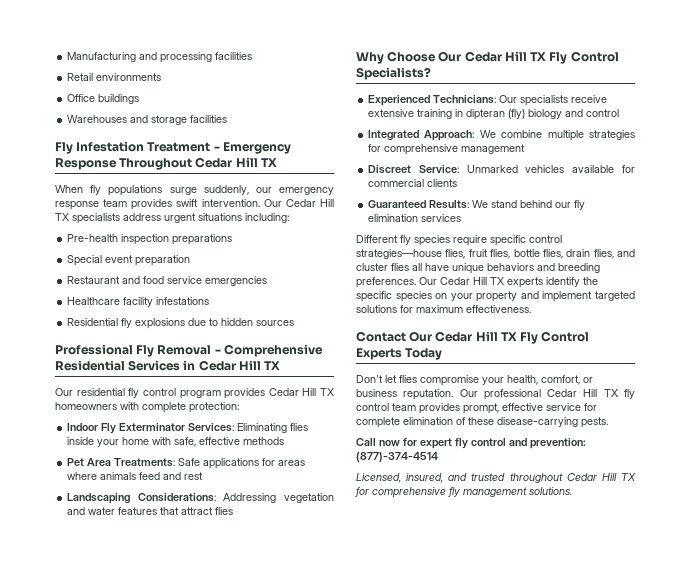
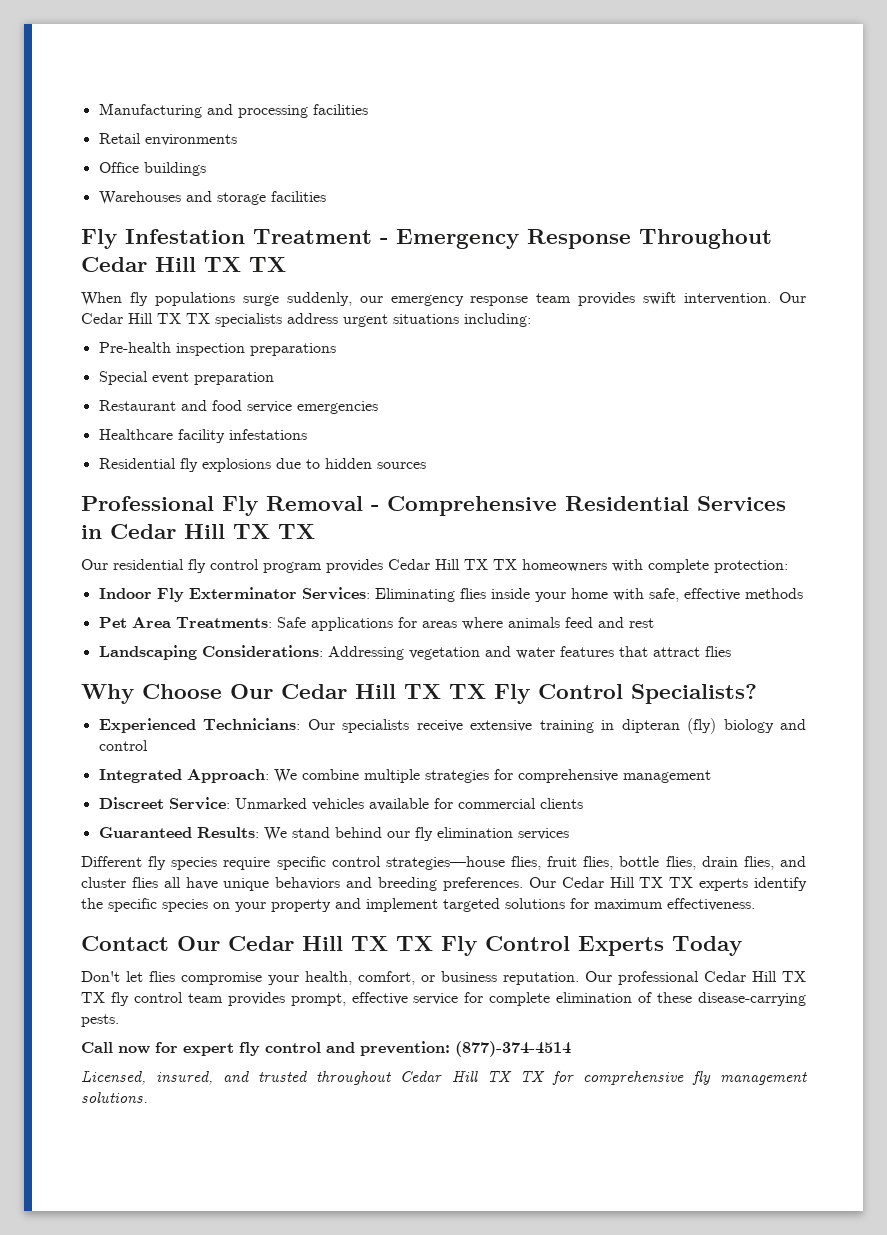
(277, 162) none -> [249,257,286,272] TX
(69, 217) none -> [186,313,210,324] TX
(281, 365) none -> [278,524,315,539] TX
(334, 392) none -> [493,559,517,570] TX
(547, 56) none -> [449,684,486,699] TX
(504, 281) none -> [669,877,694,888] TX
(517, 336) none -> [396,936,433,951] TX
(618, 393) none -> [81,992,105,1003] TX
(636, 477) none -> [519,1071,545,1082] TX

